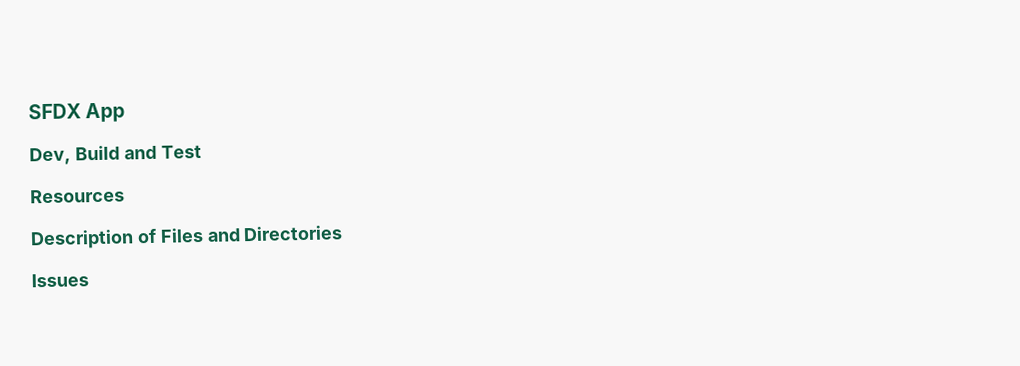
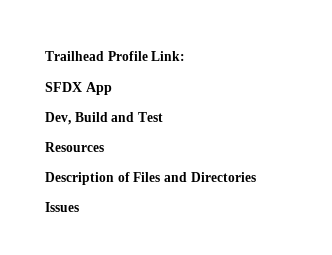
(28, 111) none -> [45,51,186,61] Trailhead Profile Link: //

